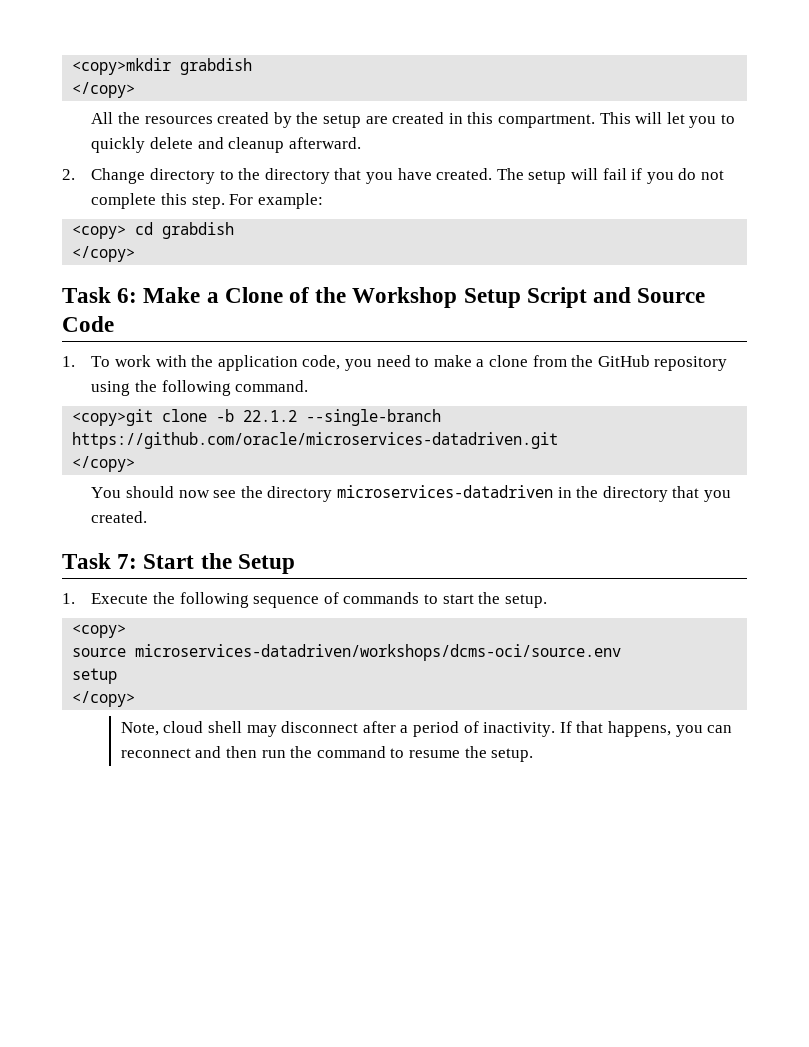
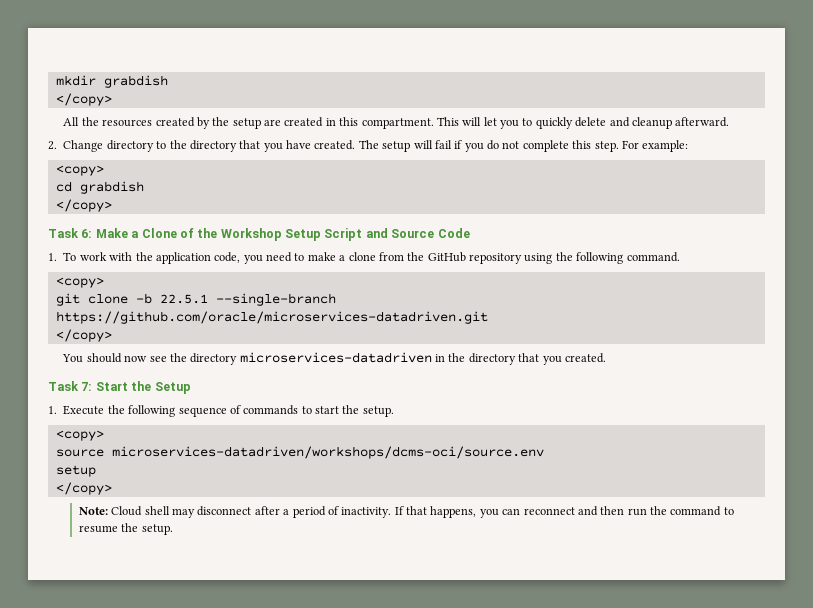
[72,58,172,75] <copy>mkdir -> [55,75,96,86] mkdir
(127, 232) none -> (104, 170) //
[72,409,154,426] <copy>git -> [55,277,104,288] [55,293,80,306] <copy> // git
[243,410,298,422] 22.1.2 -> [159,294,208,304] 22.5.1
[120,721,204,736] Note, cloud -> [78,506,143,516] Note: Cloud

